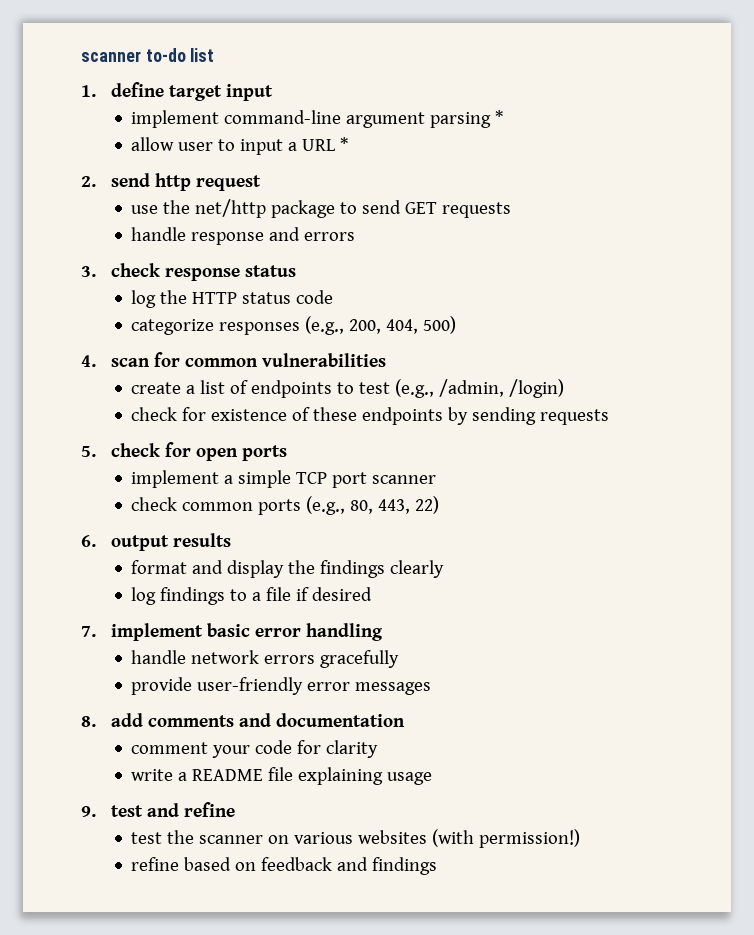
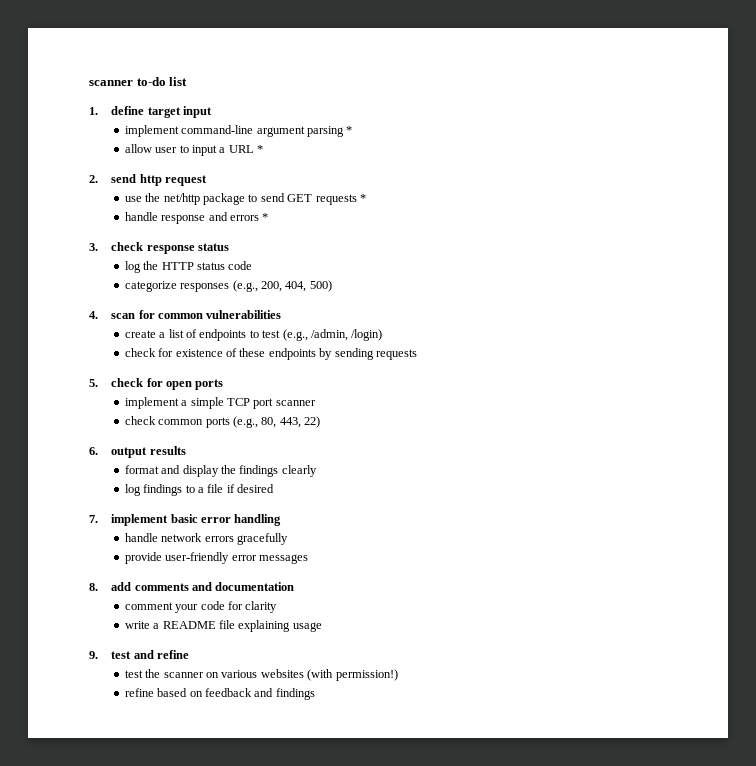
(512, 210) none -> [359,194,366,202] *
(356, 236) none -> [262,213,269,221] *

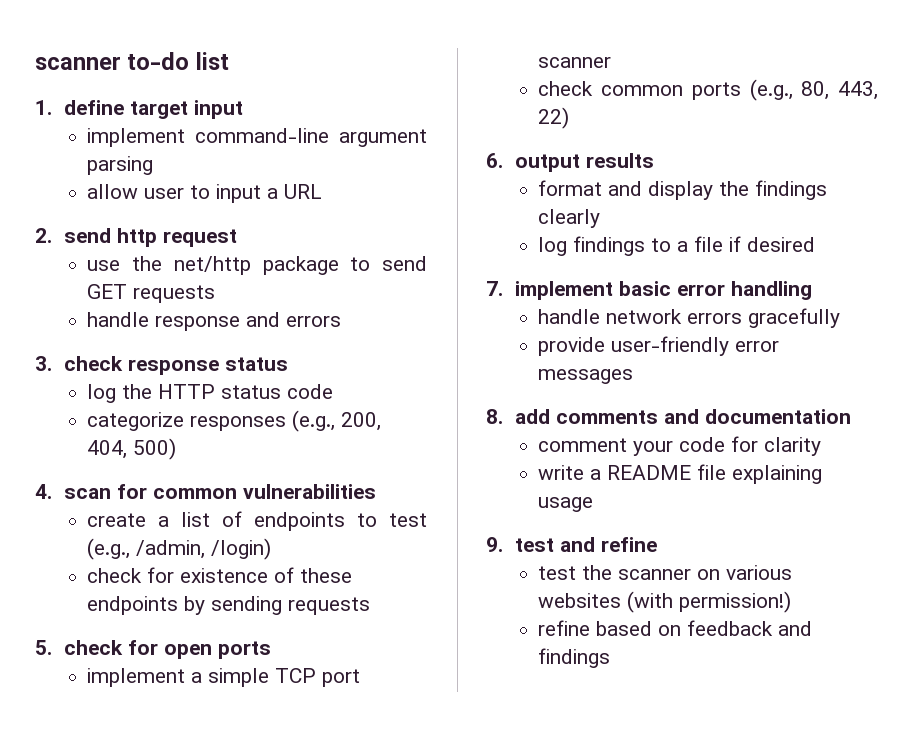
[346,126,353,134] * -> (154, 165) none
[257,145,264,153] * -> (323, 191) none
[359,194,366,202] * -> (216, 294) none
[262,213,269,221] * -> (342, 321) none

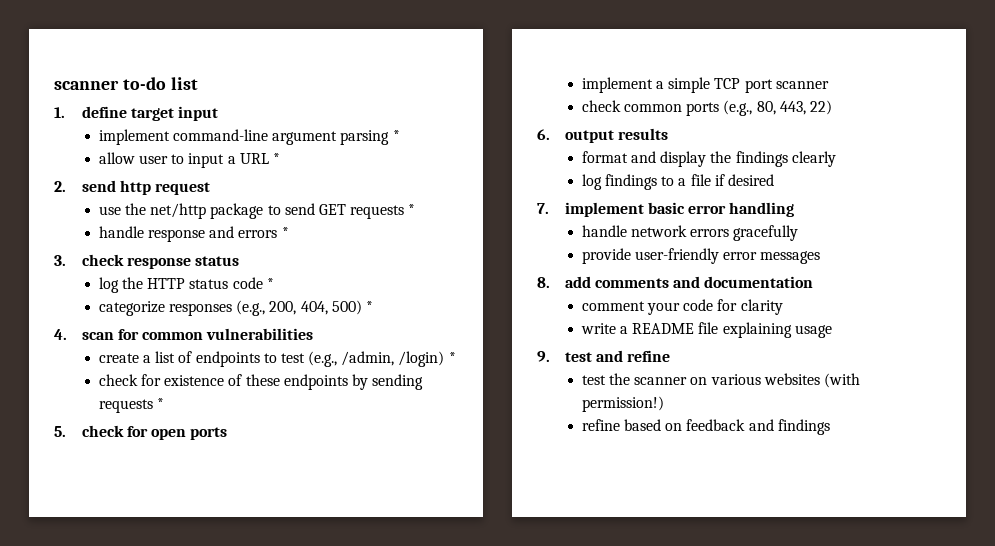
(154, 165) none -> [392,130,400,141] *
(323, 191) none -> [272,153,280,164] *
(216, 294) none -> [408,204,416,215] *
(342, 321) none -> [281,227,289,238] *
(334, 391) none -> [266,278,274,289] *
(177, 449) none -> [365,301,373,312] *
(272, 549) none -> [448,352,456,363] *
(371, 606) none -> [156,398,164,409] *

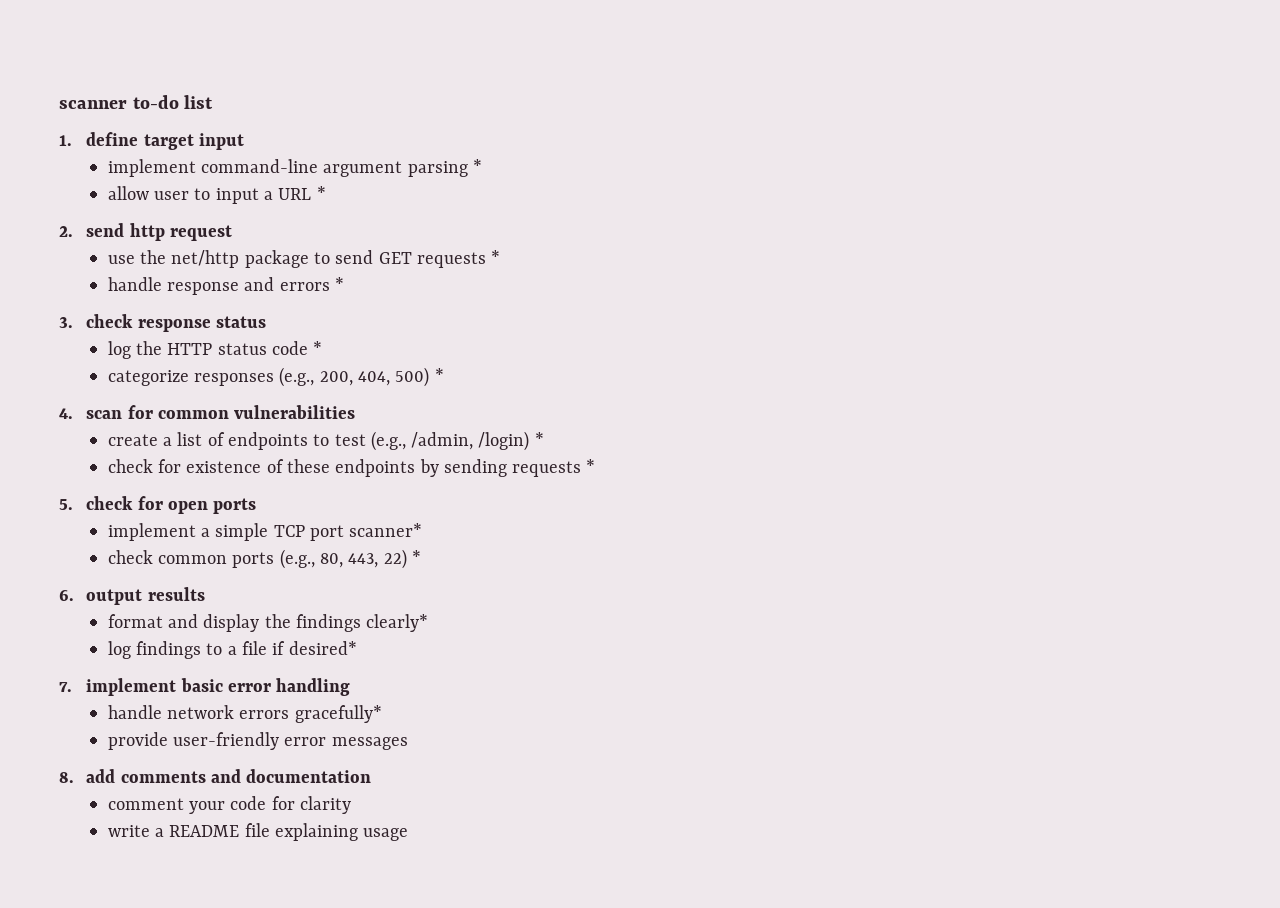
[775,81,829,89] scanner -> [349,523,423,537] scanner*
(832, 107) none -> [411,550,421,564] *
[791,151,836,167] clearly -> [366,614,429,632] clearly*
[727,174,774,186] desired -> [288,641,357,655] desired*
[733,225,799,241] gracefully -> [294,705,382,723] gracefully*
[537,350,671,362] [581,373,860,388] [581,396,664,412] [581,419,830,435] // 9. test and refine // test the scanner on various websites (with permission!) // refine based on feedback and findings -> (409, 834) none

